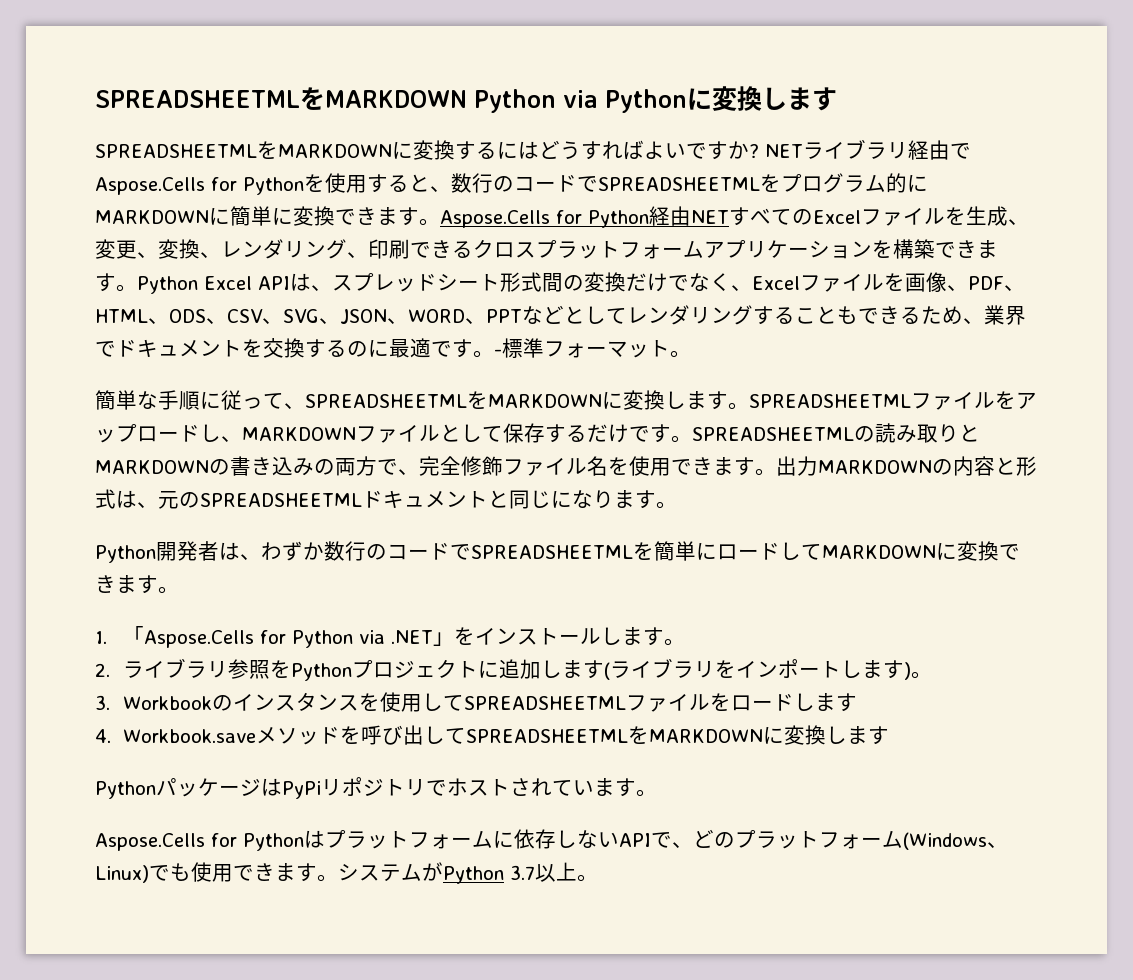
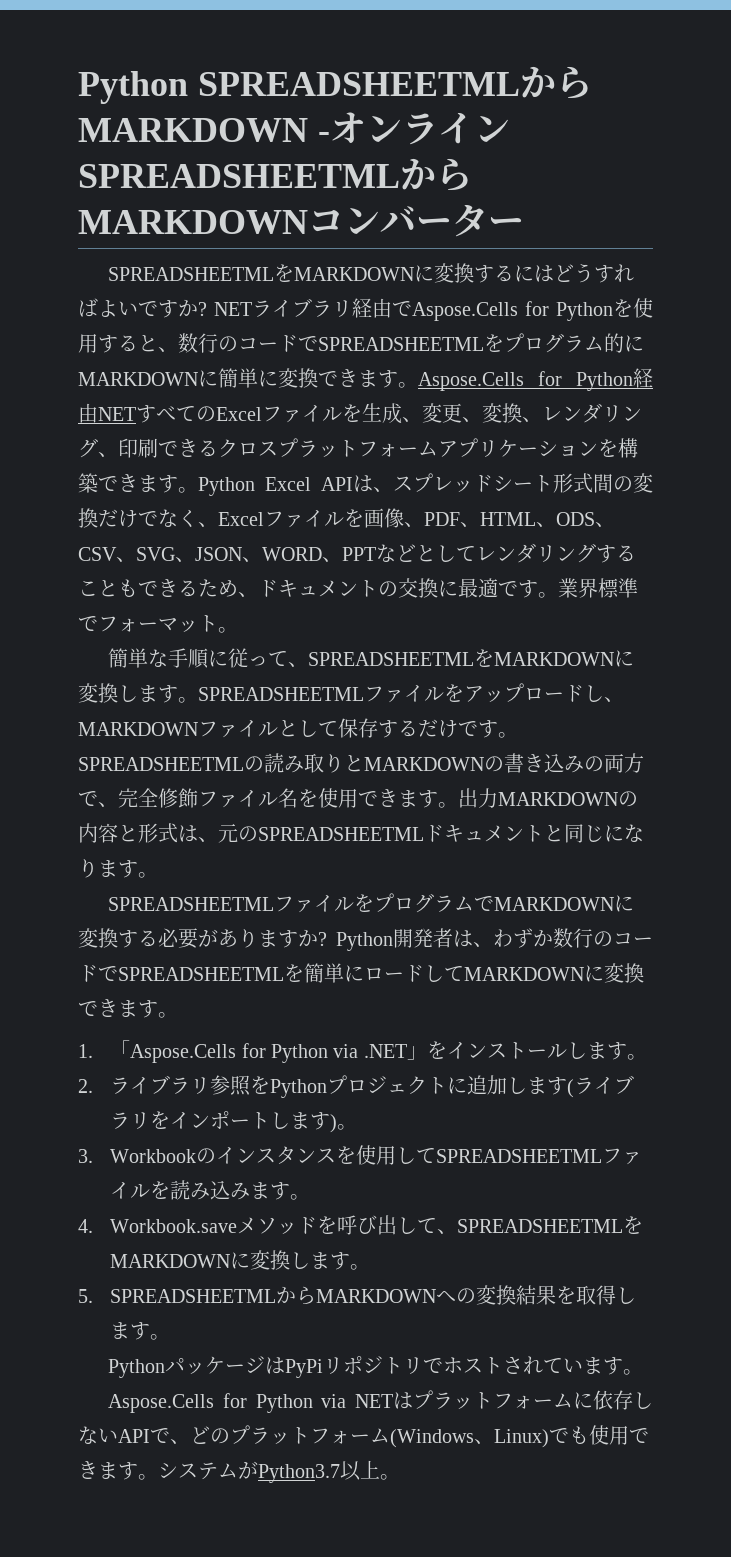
[95,86,837,113] SPREADSHEETMLをMARKDOWN Python via Pythonに変換します -> [78,66,592,104] [78,112,510,145] [78,158,472,191] [78,204,524,237] Python SPREADSHEETMLからMARKDOWN -オンラインSPREADSHEETMLからMARKDOWNコンバーター
[984,305,1026,325] [95,338,368,358] 業界でドキュメントを交換するの -> [258,578,438,598] ドキュメントの交換
[494,338,544,358] -標準 -> [558,578,638,598] [78,616,98,631] 業界標準で
(677, 505) none -> [108,893,635,913] [78,928,327,949] SPREADSHEETMLファイルをプログラムでMARKDOWNに変換する必要がありますか?
[731,693,858,712] ロードします -> [170,1180,311,1200] 読み込みます。
[466,725,890,745] SPREADSHEETMLをMARKDOWNに変換します -> [437,1216,644,1234] [110,1250,371,1270] [78,1285,637,1305] [110,1322,171,1340] 、SPREADSHEETMLをMARKDOWNに変換します。 // 5. SPREADSHEETMLからMARKDOWNへの変換結果を取得します。
(304, 842) none -> [321,1394,393,1408] via NET
[443,865,535,884] Python 3.7 -> [258,1464,340,1483] Python3.7

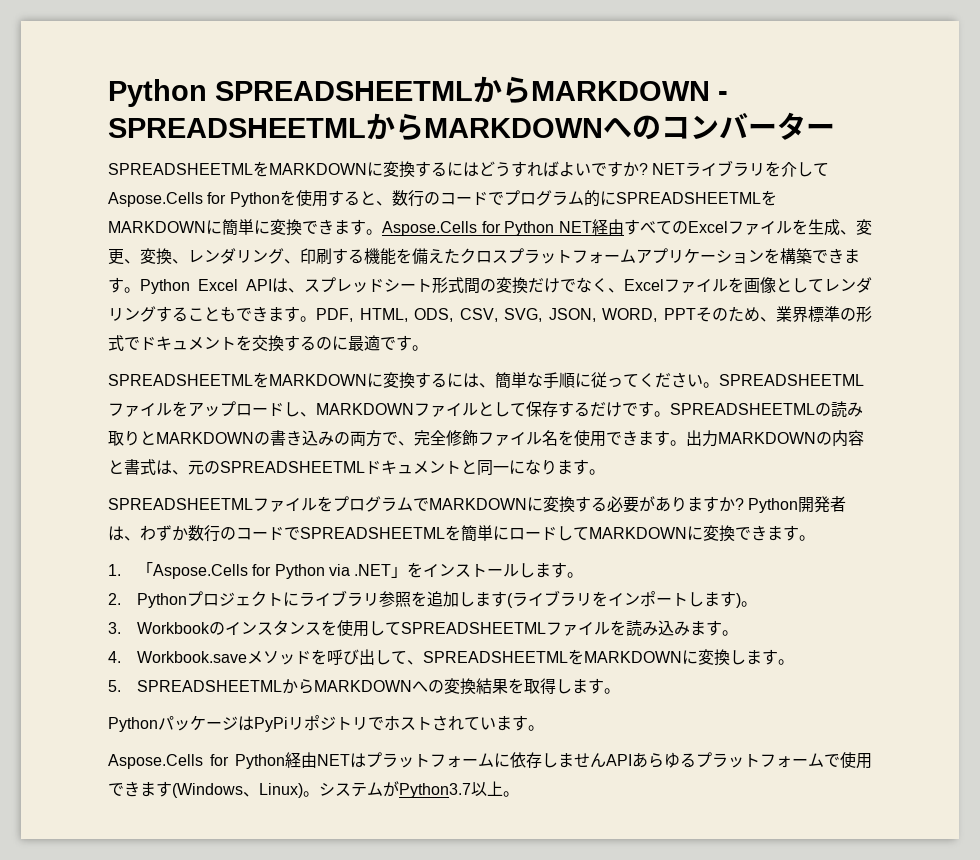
[329,112,510,145] [78,158,472,191] [78,210,308,234] オンラインSPREADSHEETMLからMARKDOWN -> [108,113,661,141] SPREADSHEETMLからMARKDOWNへの
[352,298,412,318] 経由で -> [765,161,830,177] を介して
[318,334,504,352] SPREADSHEETMLを -> (504, 198) none
(644, 343) none -> [615,190,777,206] SPREADSHEETMLを
[633,368,653,388] [78,403,136,423] 経由NET -> [558,219,624,235] NET経由
[158,439,218,457] できる -> [332,248,460,265] する機能を備えた
[404,512,615,527] [78,544,416,562] 、PDF、HTML、ODS、CSV、SVG、JSON、WORD、PPTなど -> (776, 285) none
[178,578,638,598] [78,615,238,633] るため、ドキュメントの交換に最適です。業界標準でフォーマット。 // -> [268,306,872,322] [108,335,428,352] [108,372,495,389] ます。PDF, HTML, ODS, CSV, SVG, JSON, WORD, PPTそのため、業界標準の形式でドキュメントを交換するのに最適です。 // SPREADSHEETMLをMARKDOWNに変換するには、
[288,649,635,667] [78,683,178,703] 、SPREADSHEETMLをMARKDOWNに変換します -> [639,372,703,388] ください
[138,823,158,843] 形 -> [124,459,140,475] 書
[584,825,604,842] じ -> [493,466,509,473] 一
[110,1075,468,1098] ライブラリ参照をPythonプロジェクトに -> [137,590,428,608] Pythonプロジェクトにライブラリ参照を
[321,1394,347,1408] via -> [285,752,317,768] 経由
[78,1425,649,1448] [78,1461,138,1480] ないAPIで、どのプラットフォーム(Windows、Linux)でも使用できます -> [558,752,872,769] [108,781,303,798] ませんAPIあらゆるプラットフォームで使用できます(Windows、Linux)

